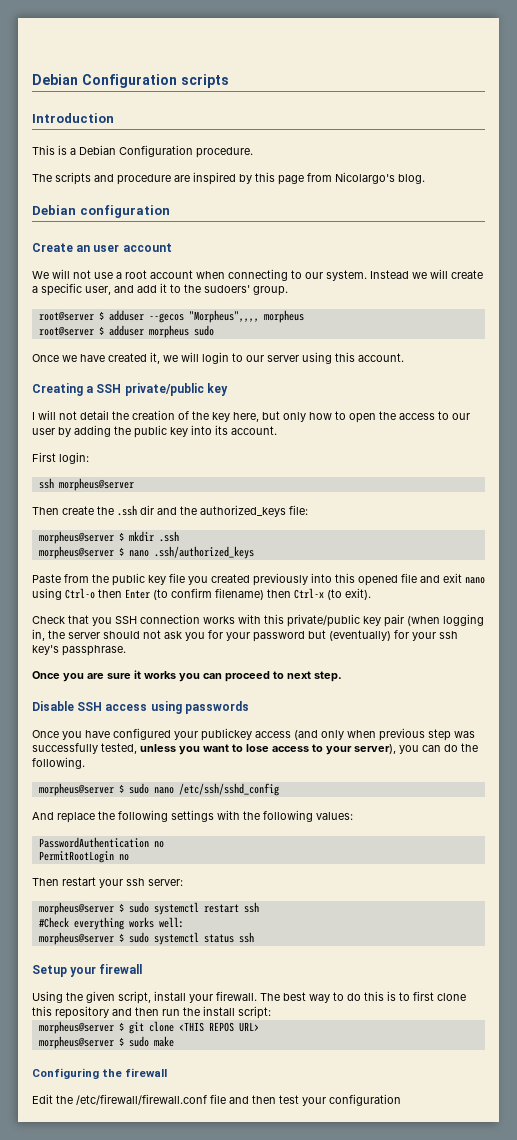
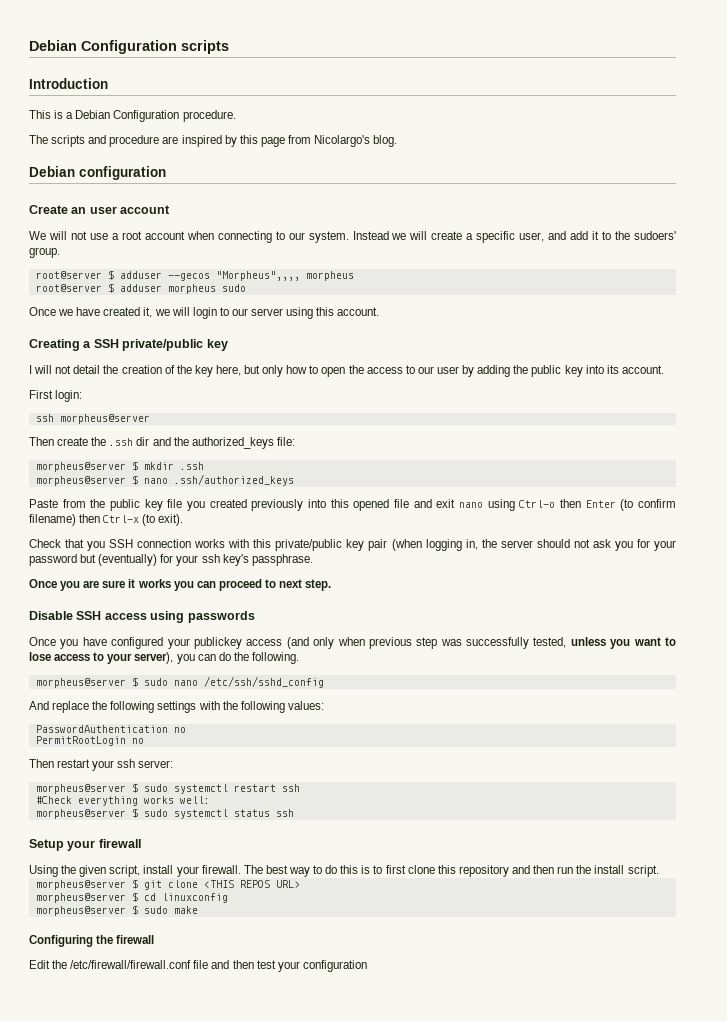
[238,1006,271,1019] script: -> [627,865,659,877] script.
(259, 1027) none -> [35,892,228,903] // morpheus@server $ cd linuxconfig

